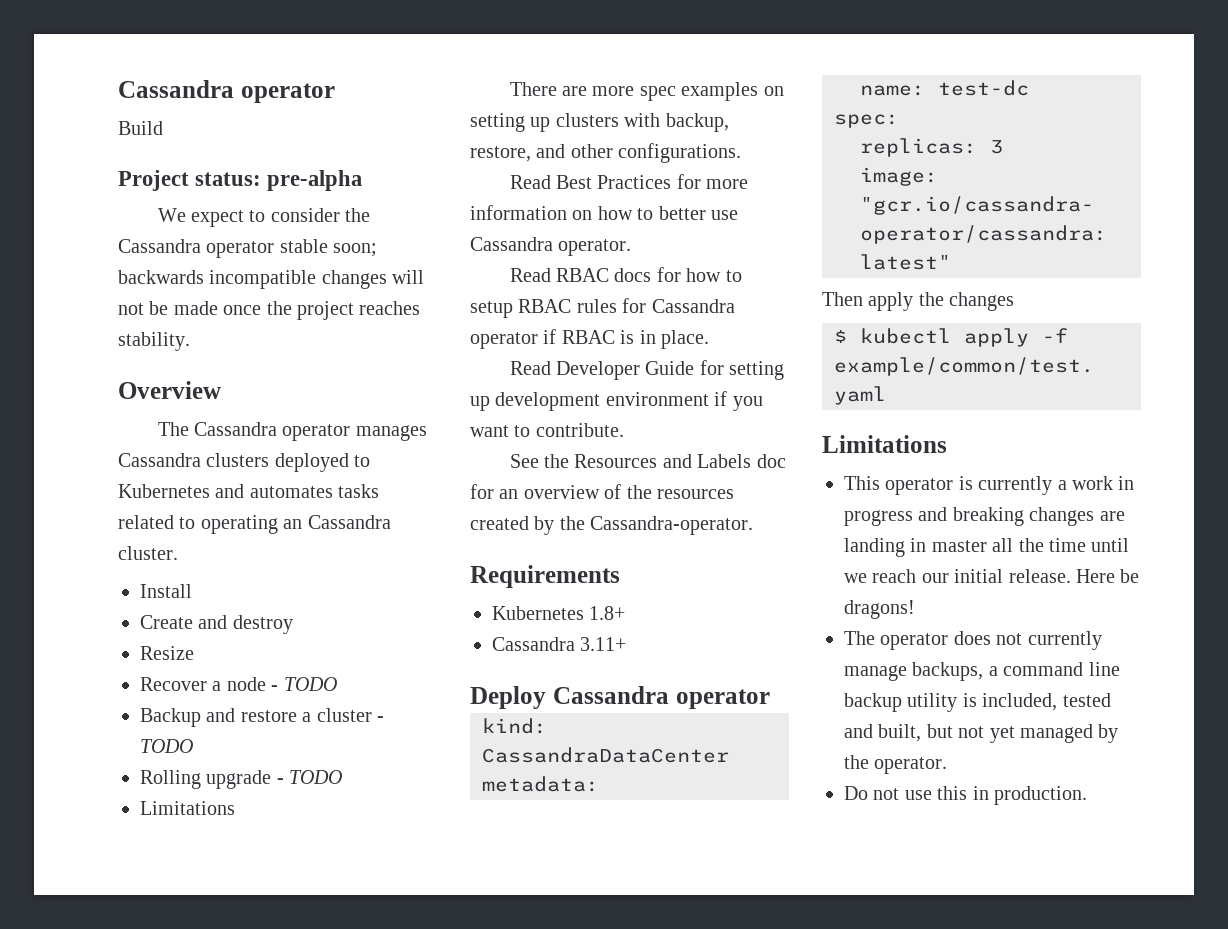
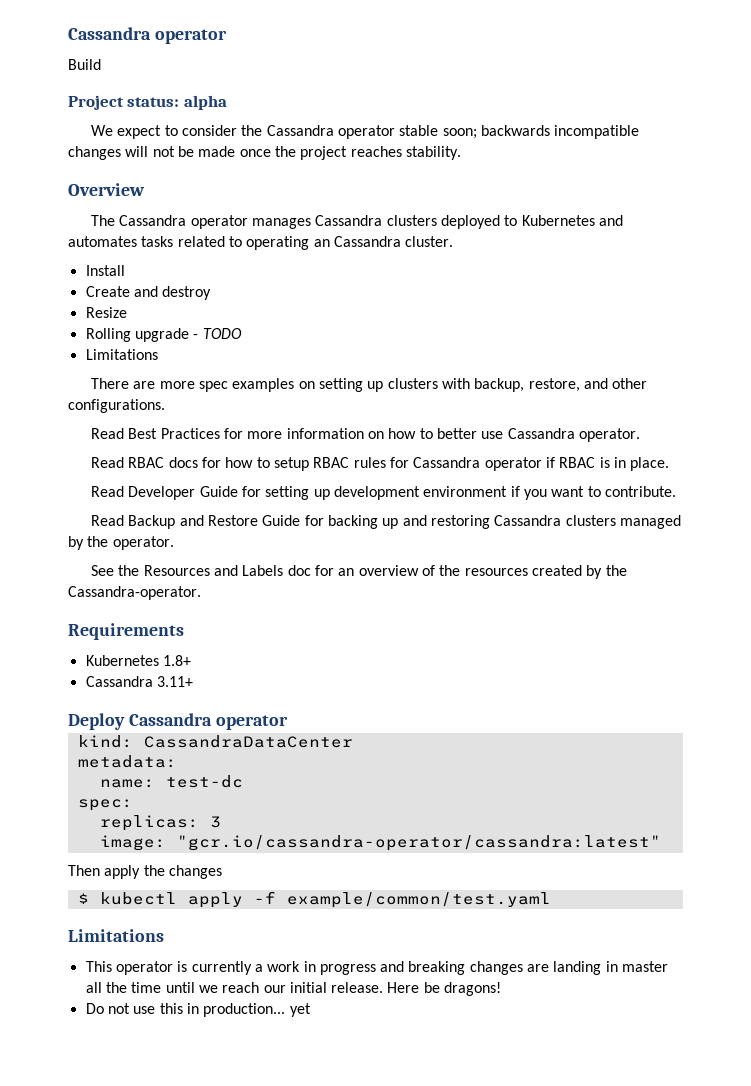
[267,170,363,191] pre-alpha -> [183,95,227,110] alpha
[140,677,337,691] [140,708,384,727] [140,739,193,753] // Recover a node - TODO // Backup and restore a cluster - TODO -> (127, 312) none
(624, 430) none -> [91,515,681,529] [68,536,174,550] // Read Backup and Restore Guide for backing up and restoring Cassandra clusters managed by the operator.
[844,631,1102,650] [844,662,1120,681] [844,693,1111,712] [844,724,1119,743] [844,755,948,774] // The operator does not currently manage backups, a command line backup utility is included, tested and built, but not yet managed by the operator. -> (502, 989) none
[994,786,1087,805] production. -> [203,1003,311,1017] production... yet

